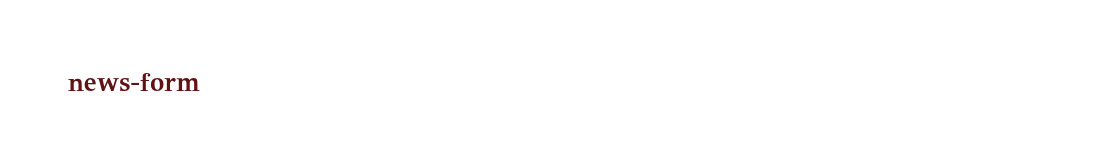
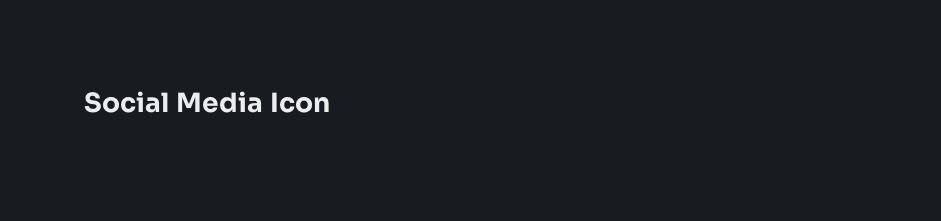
[68,73,200,92] news-form -> [84,91,331,113] Social Media Icon

